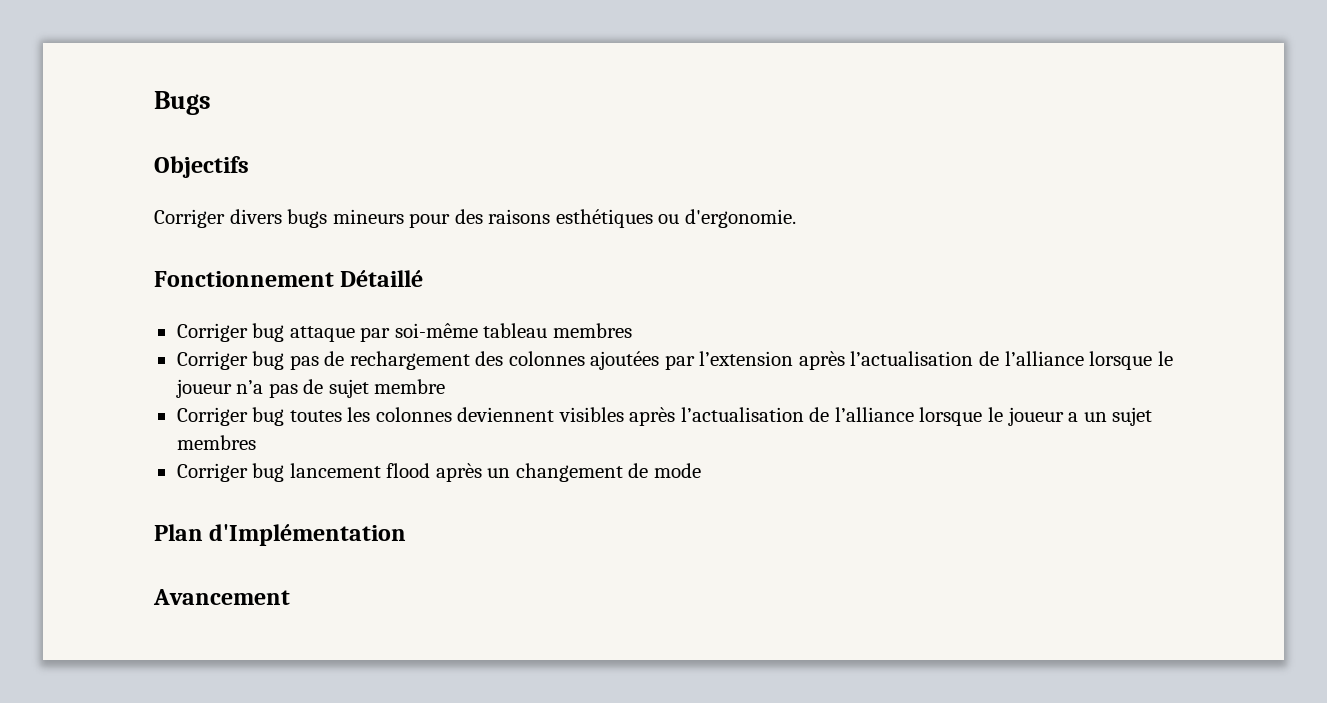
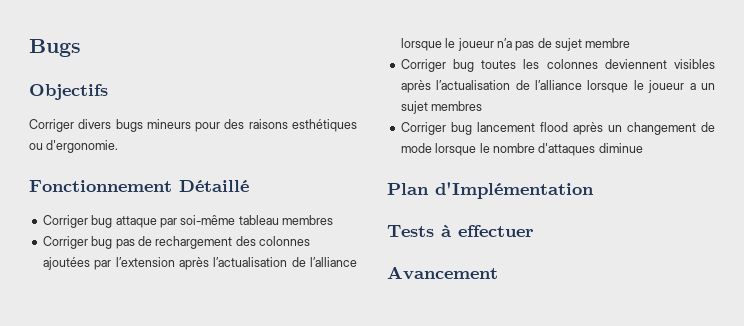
(701, 470) none -> [435,143,643,156] lorsque le nombre d'attaques diminue
(407, 535) none -> [387,224,534,237] // Tests à effectuer

